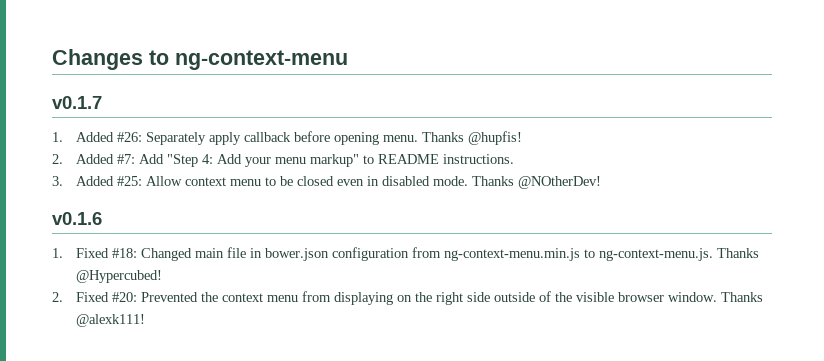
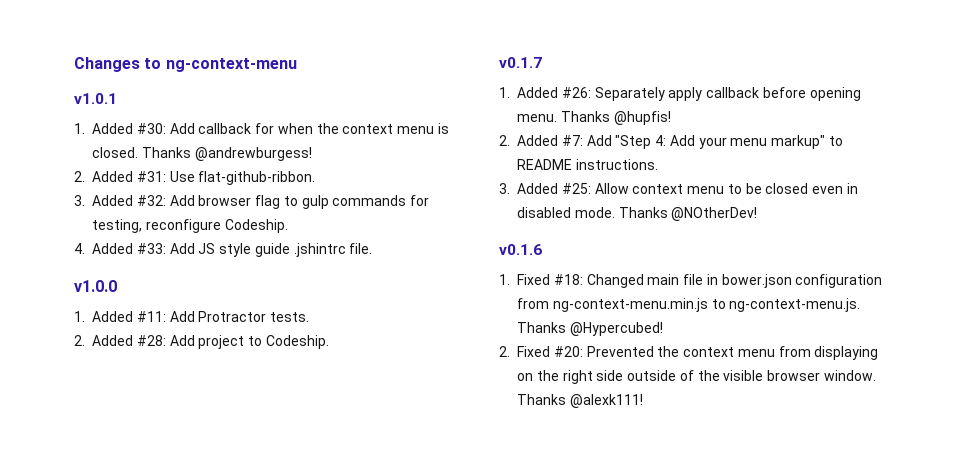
(348, 60) none -> [74,93,117,104] [74,123,450,134] [92,147,312,161] [74,171,316,185] [74,195,430,209] [92,219,288,233] [74,243,373,257] [74,280,117,292] [74,311,310,322] [74,335,329,349] // v1.0.1 // 1. Added #30: Add callback for when the context menu is closed. Thanks @andrewburgess! // 2. Added #31: Use flat-github-ribbon. // 3. Added #32: Add browser flag to gulp commands for testing, reconfigure Codeship. // 4. Added #33: Add JS style guide .jshintrc file. // v1.0.0 // 1. Added #11: Add Protractor tests. // 2. Added #28: Add project to Codeship.

